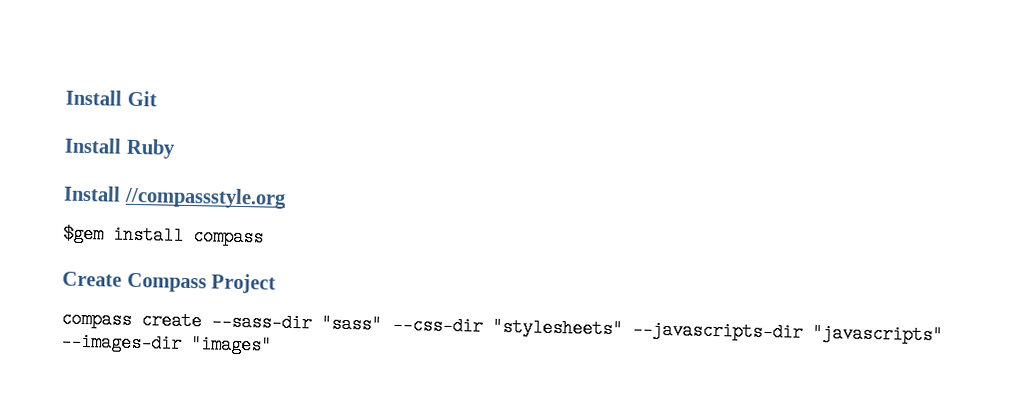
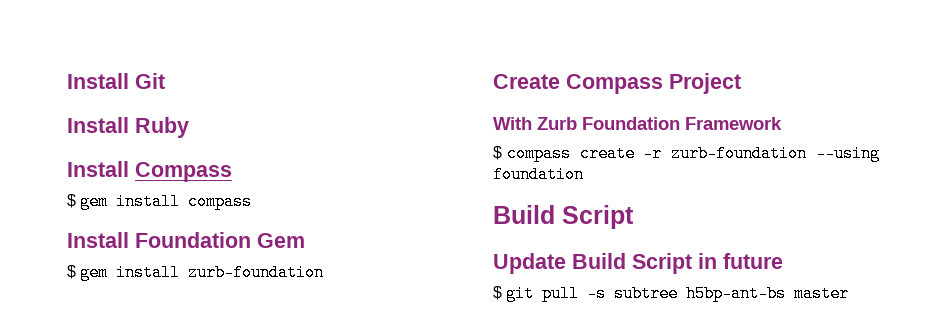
[123,186,287,209] [63,224,104,244] //compassstyle.org // $gem -> [135,162,232,182] [67,193,109,210] Compass // $ gem
[62,271,277,294] [61,309,943,345] [61,332,272,355] Create Compass Project // compass create --sass-dir "sass" --css-dir "stylesheets" --javascripts-dir "javascripts" --images-dir "images" -> [67,232,305,248] [67,264,325,281] [493,73,741,94] [493,117,782,130] [493,145,880,162] [493,166,584,183] [493,205,634,229] [493,253,783,274] [493,285,850,302] Install Foundation Gem // $ gem install zurb-foundation // Create Compass Project // With Zurb Foundation Framework // $ compass create -r zurb-foundation --using foundation // Build Script // Update Build Script in future // $ git pull -s subtree h5bp-ant-bs master

